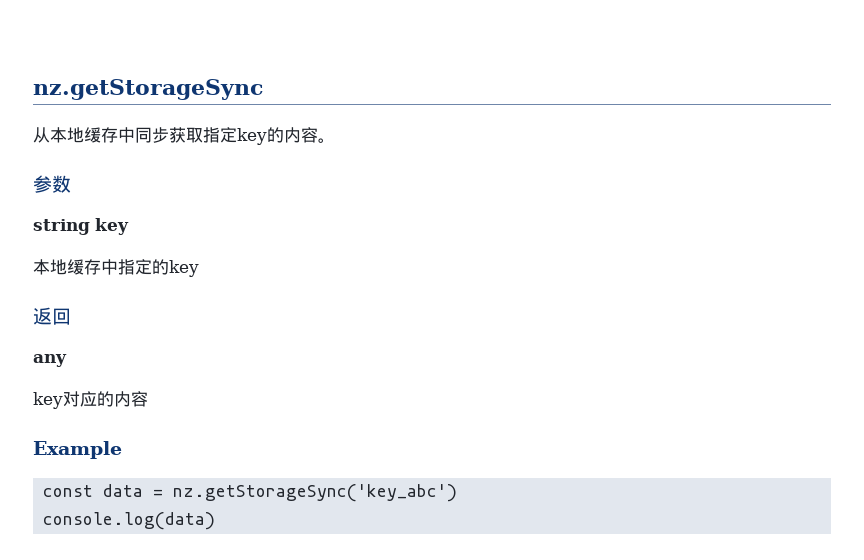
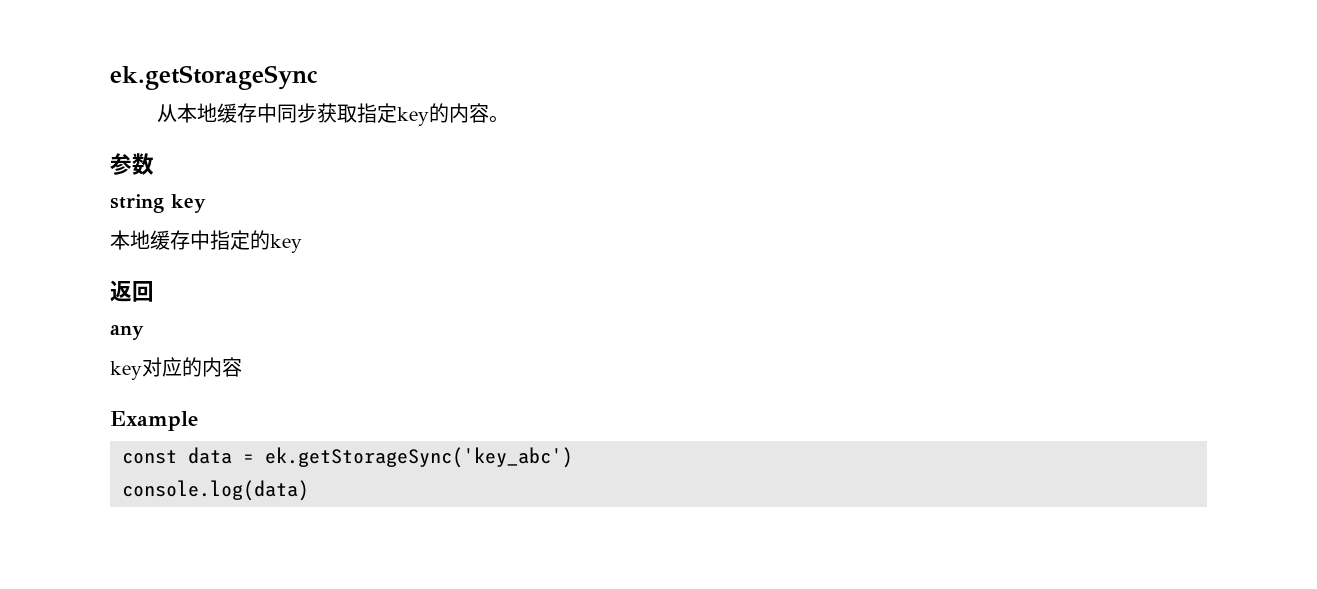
[33,79,263,100] nz.getStorageSync -> [110,65,318,90] ek.getStorageSync
[173,484,458,502] nz.getStorageSync('key_abc') -> [265,447,573,468] ek.getStorageSync('key_abc')

